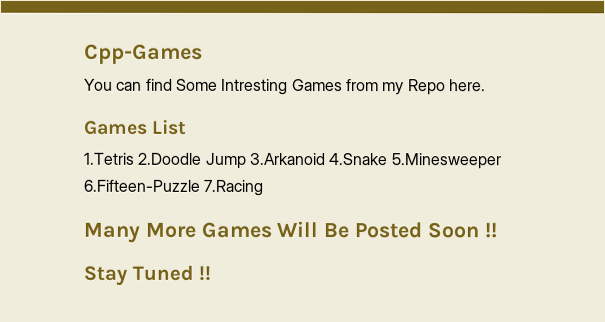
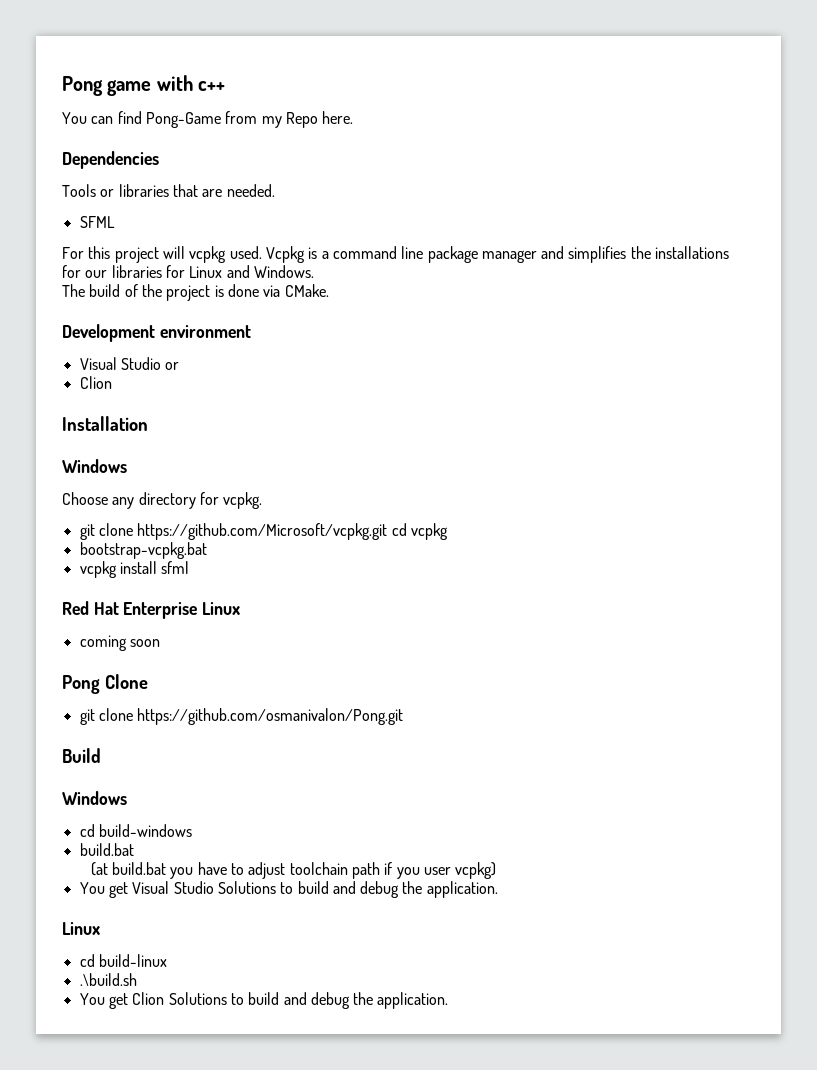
[84,43,203,65] Cpp-Games -> [62,75,226,96] Pong game with c++
[175,78,343,95] Some Intresting Games -> [145,112,221,128] Pong-Game
[84,119,188,135] [83,152,502,170] [83,179,264,196] [83,220,497,243] [83,264,212,286] Games List // 1.Tetris 2.Doodle Jump 3.Arkanoid 4.Snake 5.Minesweeper 6.Fifteen-Puzzle 7.Racing // Many More Games Will Be Posted Soon !! // Stay Tuned !! -> [62,151,159,169] [62,184,275,197] [79,216,115,228] [62,246,730,263] [62,265,314,278] [62,284,329,301] [62,324,251,342] [79,357,180,370] [79,376,112,389] [62,416,148,431] [62,459,127,473] [62,492,263,509] [79,523,448,540] [79,542,207,559] [79,561,190,578] [62,601,241,619] [79,635,160,651] [62,674,148,694] [79,708,404,725] [62,748,101,763] [62,791,127,805] [79,824,192,837] [79,843,134,856] [90,862,497,879] [79,881,498,898] [62,922,100,935] [79,954,167,967] [79,973,137,986] [79,992,449,1009] Dependencies // Tools or libraries that are needed. // SFML // For this project will vcpkg used. Vcpkg is a command line package manager and simplifies the installations for our libraries for Linux and Windows. // The build of the project is done via CMake. // Development environment // Visual Studio or // Clion // Installation // Windows // Choose any directory for vcpkg. // git clone https://github.com/Microsoft/vcpkg.git cd vcpkg // bootstrap-vcpkg.bat // vcpkg install sfml // Red Hat Enterprise Linux // coming soon // Pong Clone // git clone https://github.com/osmanivalon/Pong.git // Build // Windows // cd build-windows // build.bat // (at build.bat you have to adjust toolchain path if you user vcpkg) // You get Visual Studio Solutions to build and debug the application. // Linux // cd build-linux // .\build.sh // You get Clion Solutions to build and debug the application.

